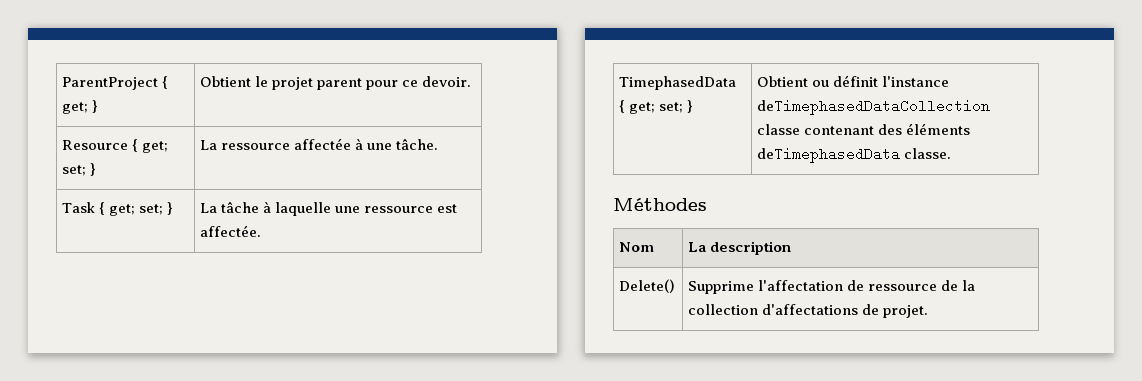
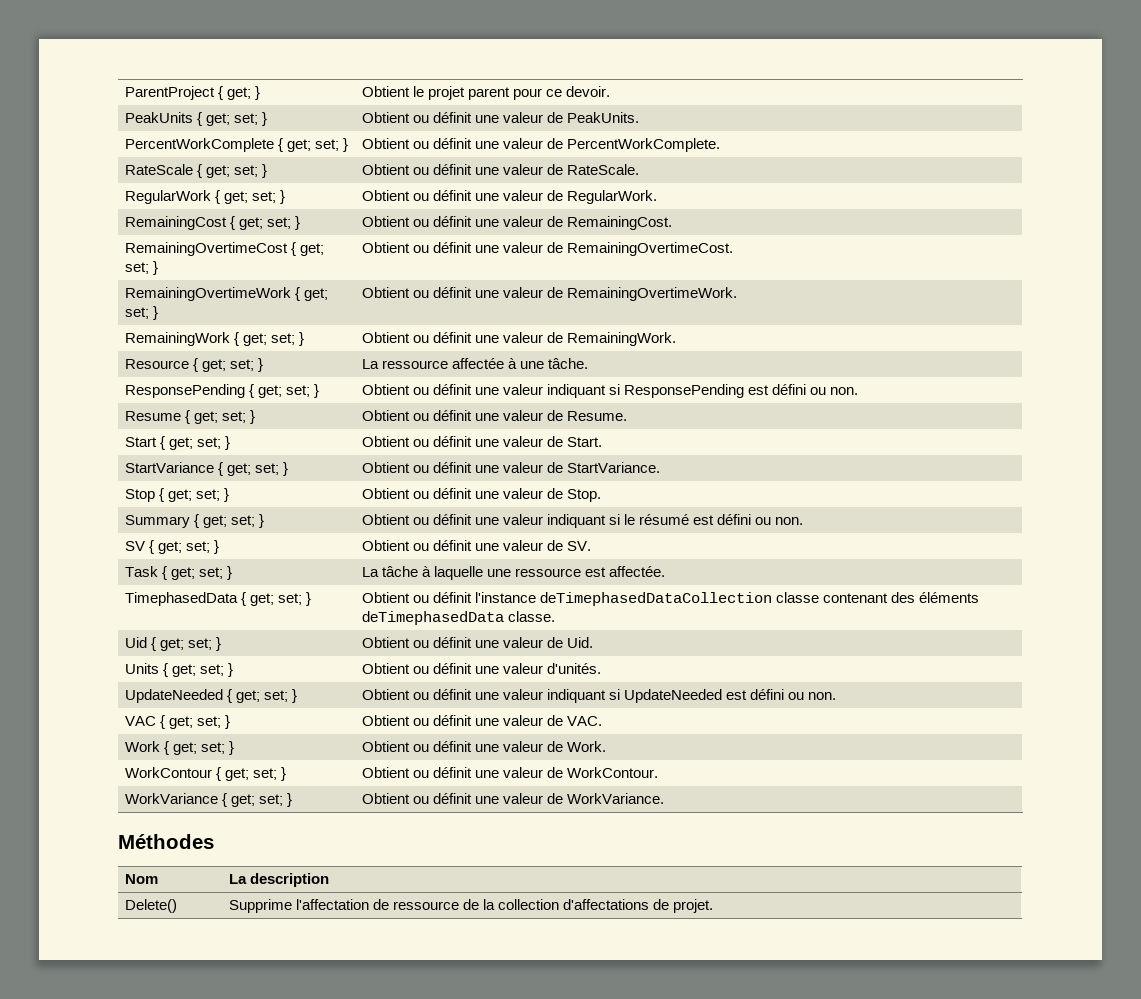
(472, 81) none -> [124,112,267,126] [361,112,640,123] [124,138,348,152] [361,138,721,152] [124,164,267,178] [361,164,640,175] [124,190,285,204] [361,190,658,204] [124,216,300,230] [361,216,673,230] [124,242,324,256] [124,261,158,275] [361,242,734,256] [124,287,328,301] [124,306,158,320] [361,287,738,301] [124,332,304,346] [361,332,677,346] // PeakUnits { get; set; } | Obtient ou définit une valeur de PeakUnits. // PercentWorkComplete { get; set; } | Obtient ou définit une valeur de PercentWorkComplete. // RateScale { get; set; } | Obtient ou définit une valeur de RateScale. // RegularWork { get; set; } | Obtient ou définit une valeur de RegularWork. // RemainingCost { get; set; } | Obtient ou définit une valeur de RemainingCost. // RemainingOvertimeCost { get; set; } | Obtient ou définit une valeur de RemainingOvertimeCost. // RemainingOvertimeWork { get; set; } | Obtient ou définit une valeur de RemainingOvertimeWork. // RemainingWork { get; set; } | Obtient ou définit une valeur de RemainingWork.
(439, 144) none -> [124,384,319,398] [361,384,859,398] [124,410,255,424] [361,410,628,421] [124,436,230,450] [361,436,603,447] [124,462,288,476] [361,462,661,473] [124,488,229,502] [361,488,602,502] [124,514,264,528] [361,514,804,528] [124,540,219,554] [361,540,592,551] // ResponsePending { get; set; } | Obtient ou définit une valeur indiquant si ResponsePending est défini ou non. // Resume { get; set; } | Obtient ou définit une valeur de Resume. // Start { get; set; } | Obtient ou définit une valeur de Start. // StartVariance { get; set; } | Obtient ou définit une valeur de StartVariance. // Stop { get; set; } | Obtient ou définit une valeur de Stop. // Summary { get; set; } | Obtient ou définit une valeur indiquant si le résumé est défini ou non. // SV { get; set; } | Obtient ou définit une valeur de SV.
(952, 153) none -> [124,637,221,651] [361,637,594,648] [124,663,233,677] [361,663,602,674] [124,689,297,703] [361,689,837,703] [124,715,230,729] [361,715,603,726] [124,741,234,755] [361,741,607,752] [124,767,286,781] [361,767,659,778] [124,793,292,807] [361,793,665,804] // Uid { get; set; } | Obtient ou définit une valeur de Uid. // Units { get; set; } | Obtient ou définit une valeur d'unités. // UpdateNeeded { get; set; } | Obtient ou définit une valeur indiquant si UpdateNeeded est défini ou non. // VAC { get; set; } | Obtient ou définit une valeur de VAC. // Work { get; set; } | Obtient ou définit une valeur de Work. // WorkContour { get; set; } | Obtient ou définit une valeur de WorkContour. // WorkVariance { get; set; } | Obtient ou définit une valeur de WorkVariance.

